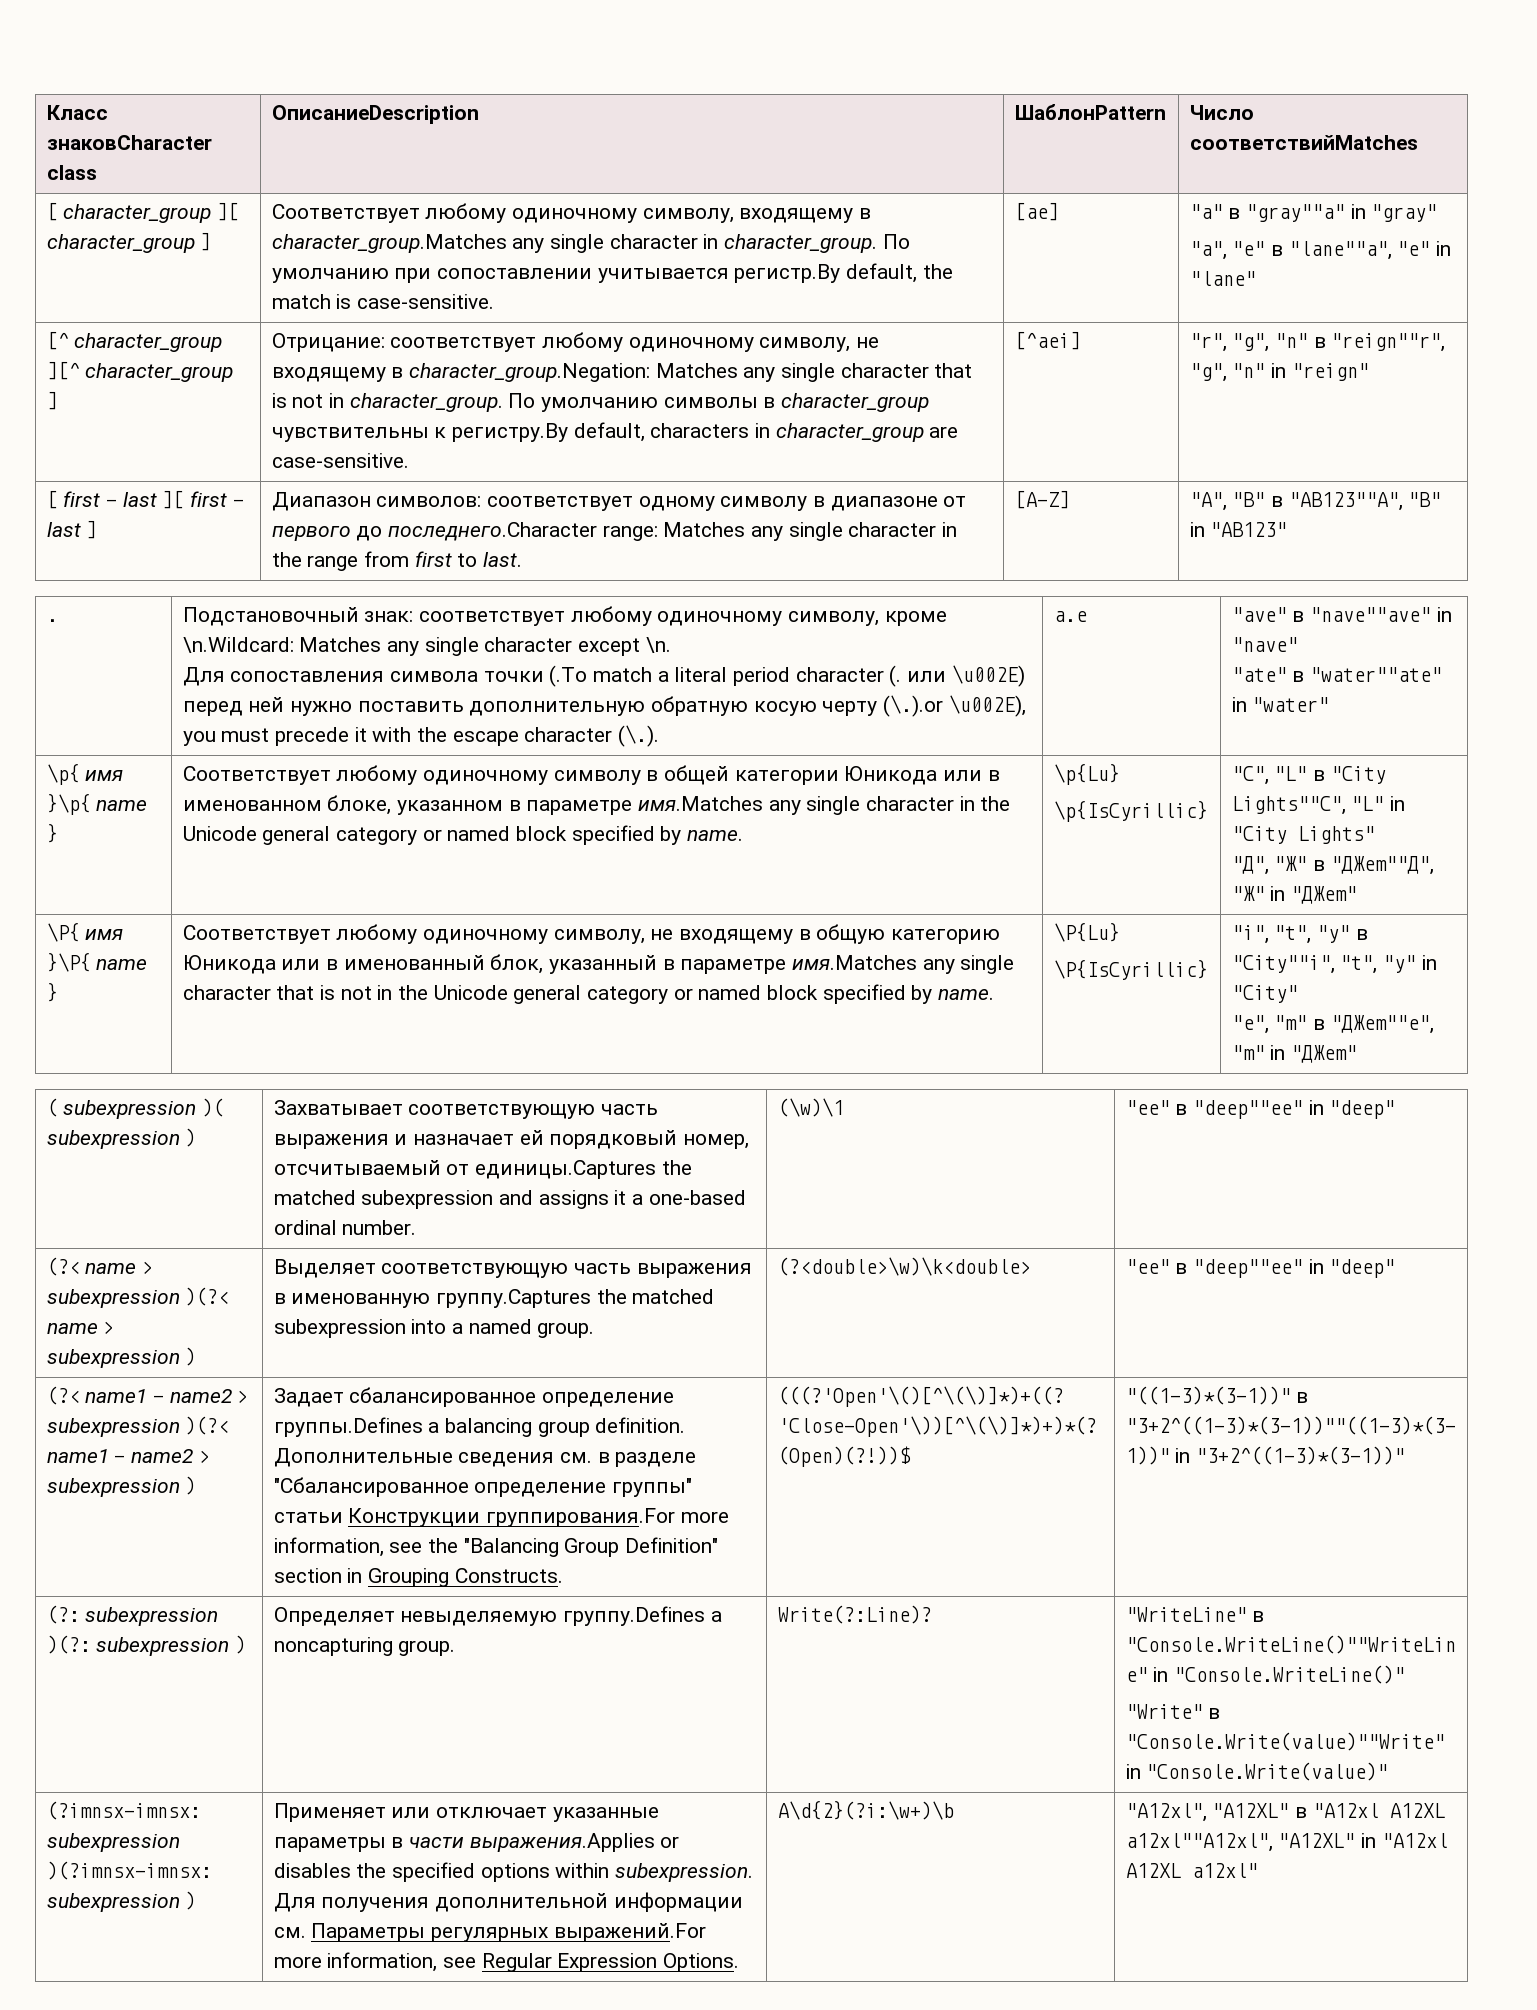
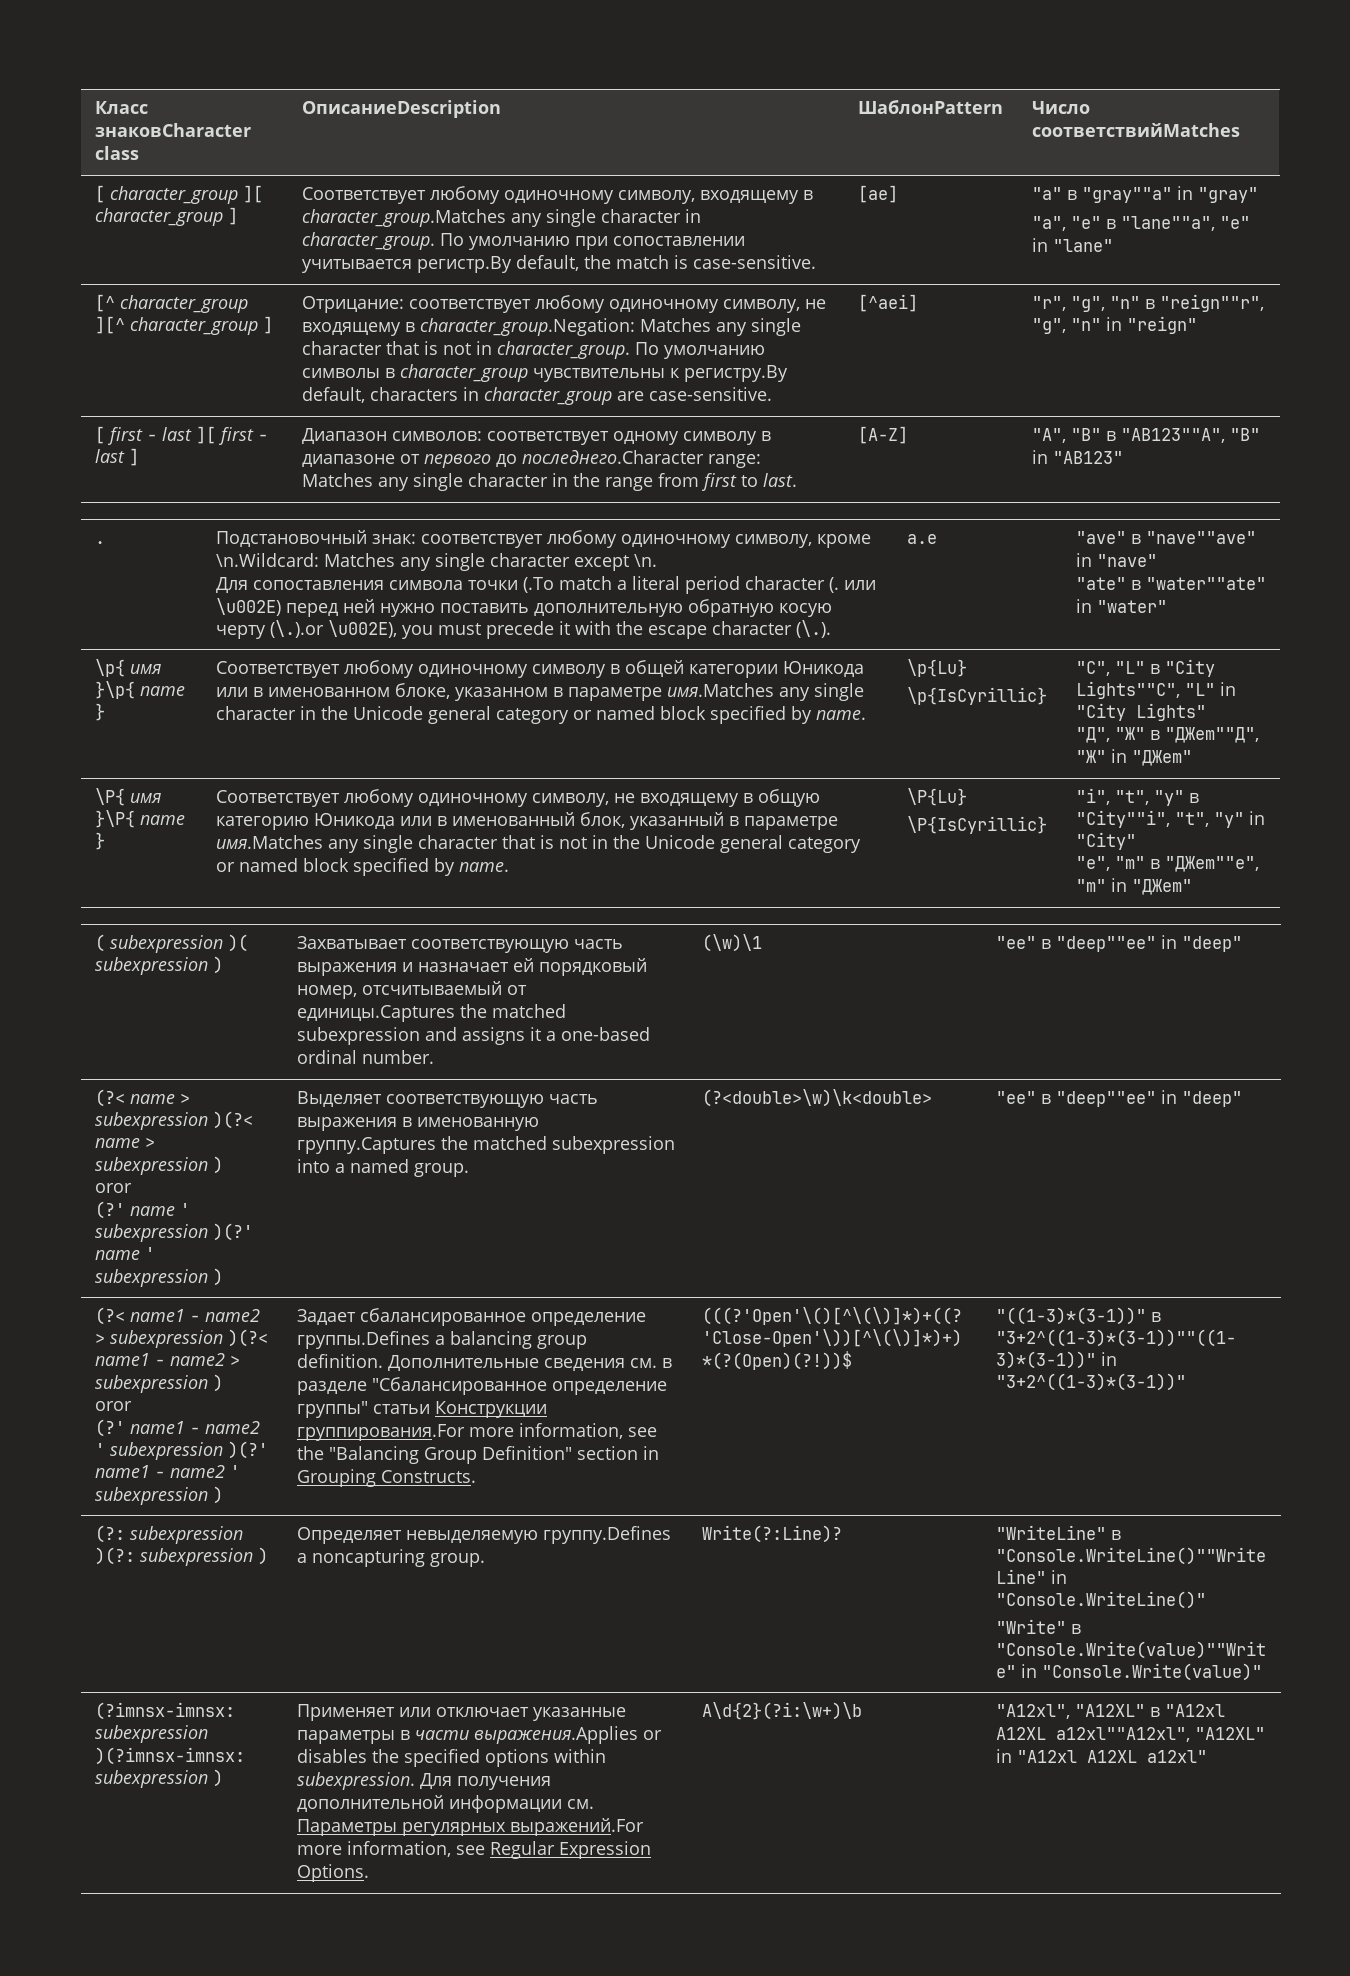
(197, 1356) none -> [94,1183,132,1193] [94,1201,190,1219] [94,1223,253,1242] [94,1247,155,1260] [94,1268,223,1287] // oror // (?' name ' subexpression )(?' name ' subexpression )
(197, 1485) none -> [94,1401,132,1411] [94,1419,260,1437] [94,1441,268,1460] [94,1465,240,1478] [94,1486,223,1505] // oror // (?' name1 - name2 ' subexpression )(?' name1 - name2 ' subexpression )

